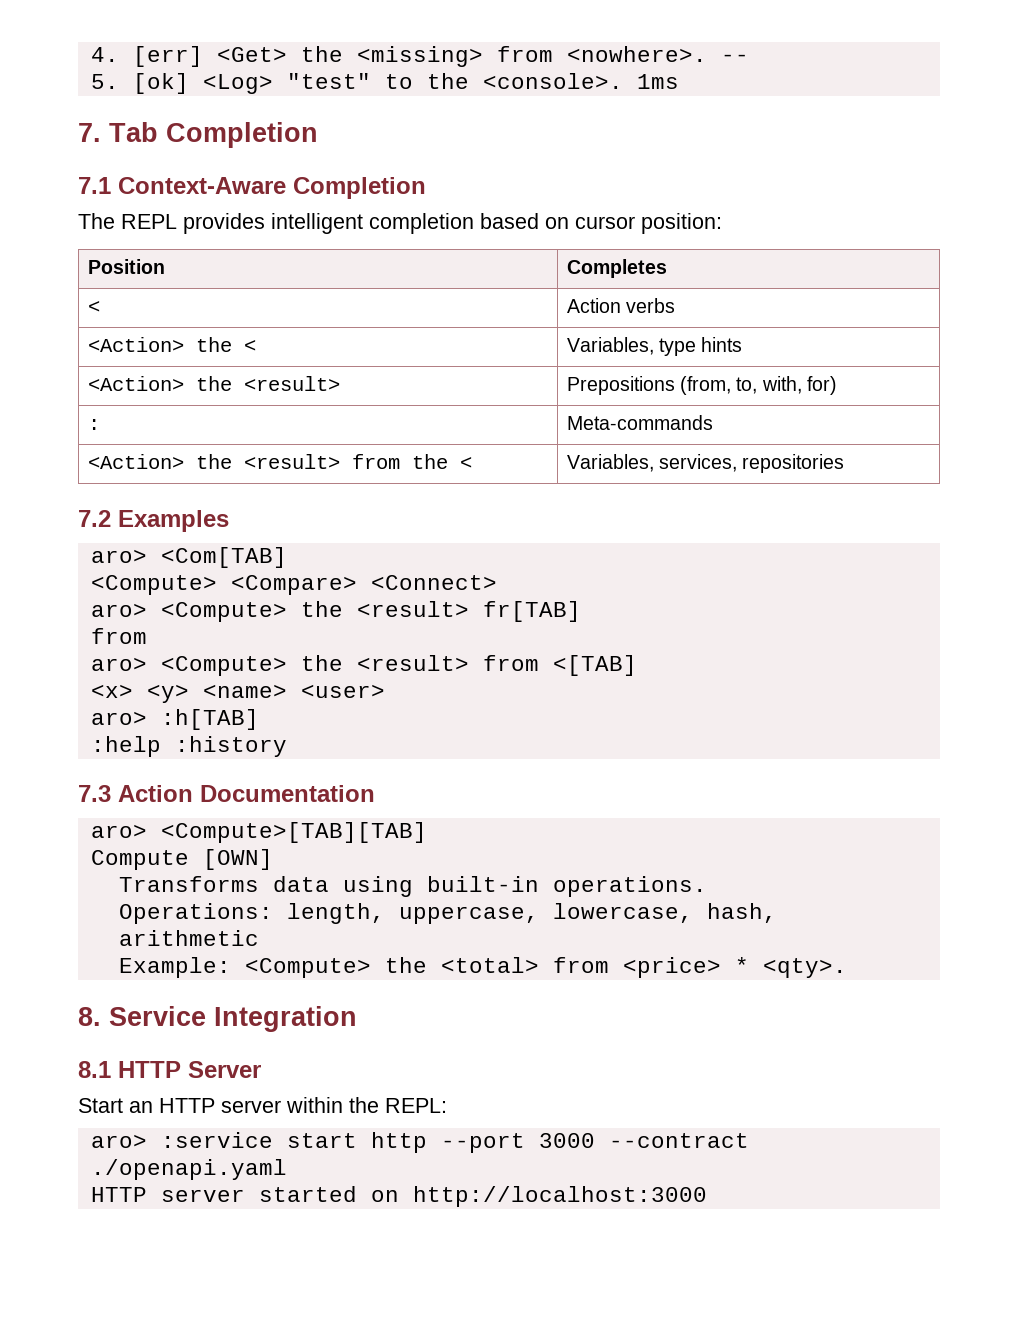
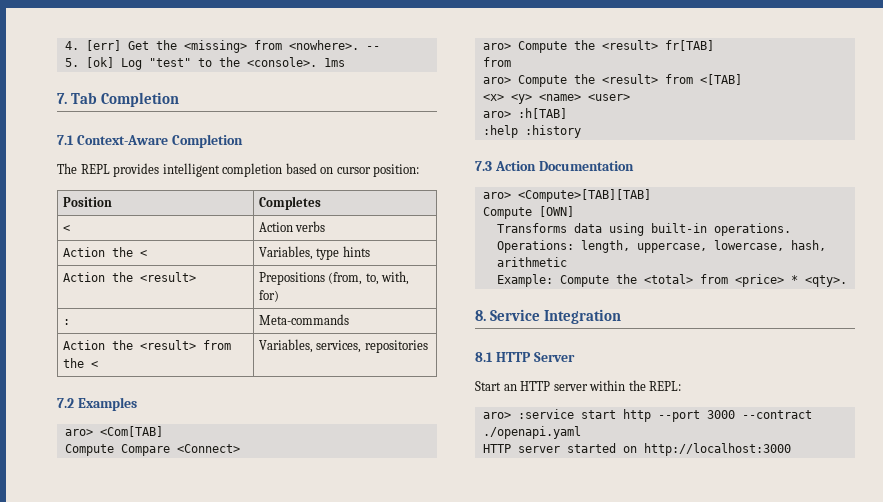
[216,47,287,62] <Get> -> [127,41,149,50] Get
[202,74,273,94] <Log> -> [120,58,142,70] Log
[87,337,184,352] <Action> -> [62,247,105,257] Action
[87,376,184,391] <Action> -> [62,272,105,282] Action
[87,454,184,469] <Action> -> [62,340,105,350] Action
[90,575,357,595] <Compute> <Compare> -> [64,444,170,456] Compute Compare
[160,602,287,622] <Compute> -> [517,41,567,53] Compute
[160,656,287,676] <Compute> -> [517,75,567,87] Compute
[244,958,371,978] <Compute> -> [559,275,609,287] Compute

